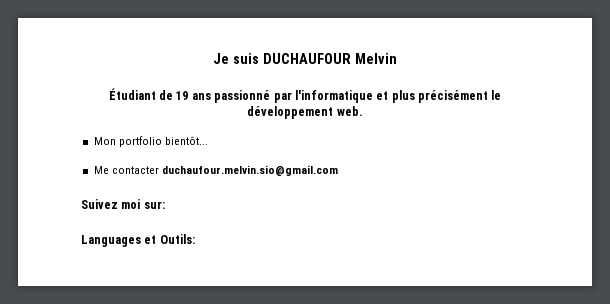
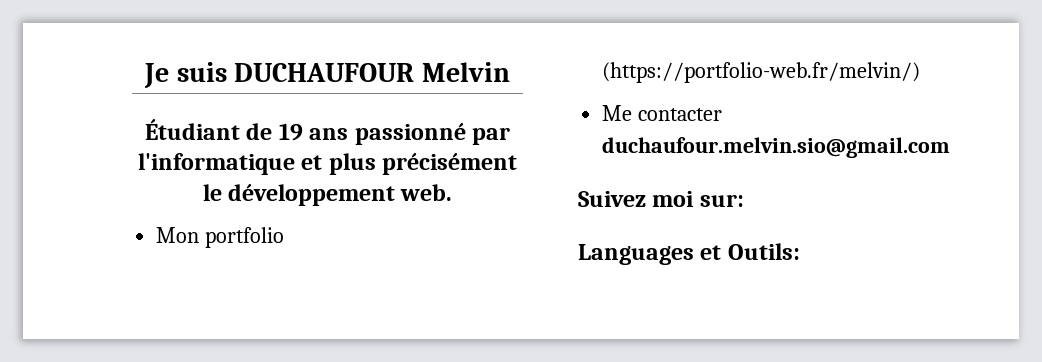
[164,136,208,145] bientôt... -> [602,62,921,83] (https://portfolio-web.fr/melvin/)

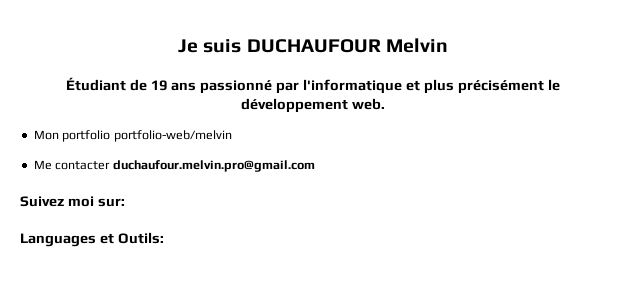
[602,62,921,83] (https://portfolio-web.fr/melvin/) -> [113,130,232,142] portfolio-web/melvin
[602,137,951,158] duchaufour.melvin.sio@gmail.com -> [112,160,315,172] duchaufour.melvin.pro@gmail.com

